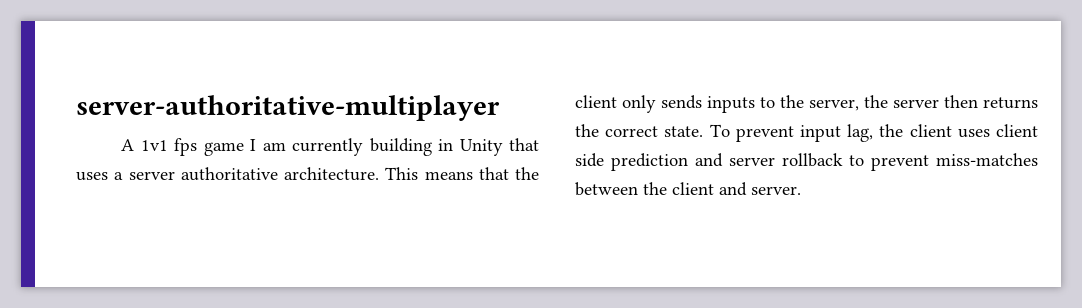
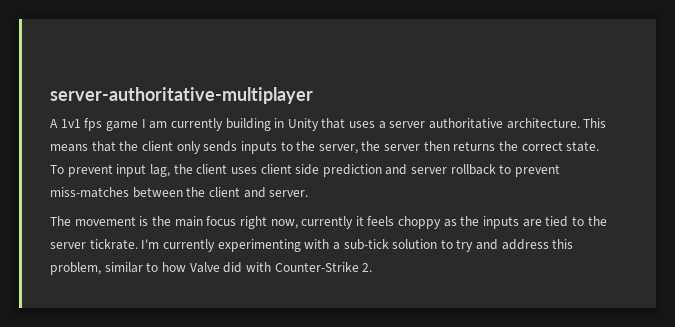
(801, 190) none -> [50,216,607,229] [50,239,574,252] [50,262,373,275] // The movement is the main focus right now, currently it feels choppy as the inputs are tied to the server tickrate. I'm currently experimenting with a sub-tick solution to try and address this problem, similar to how Valve did with Counter-Strike 2.

